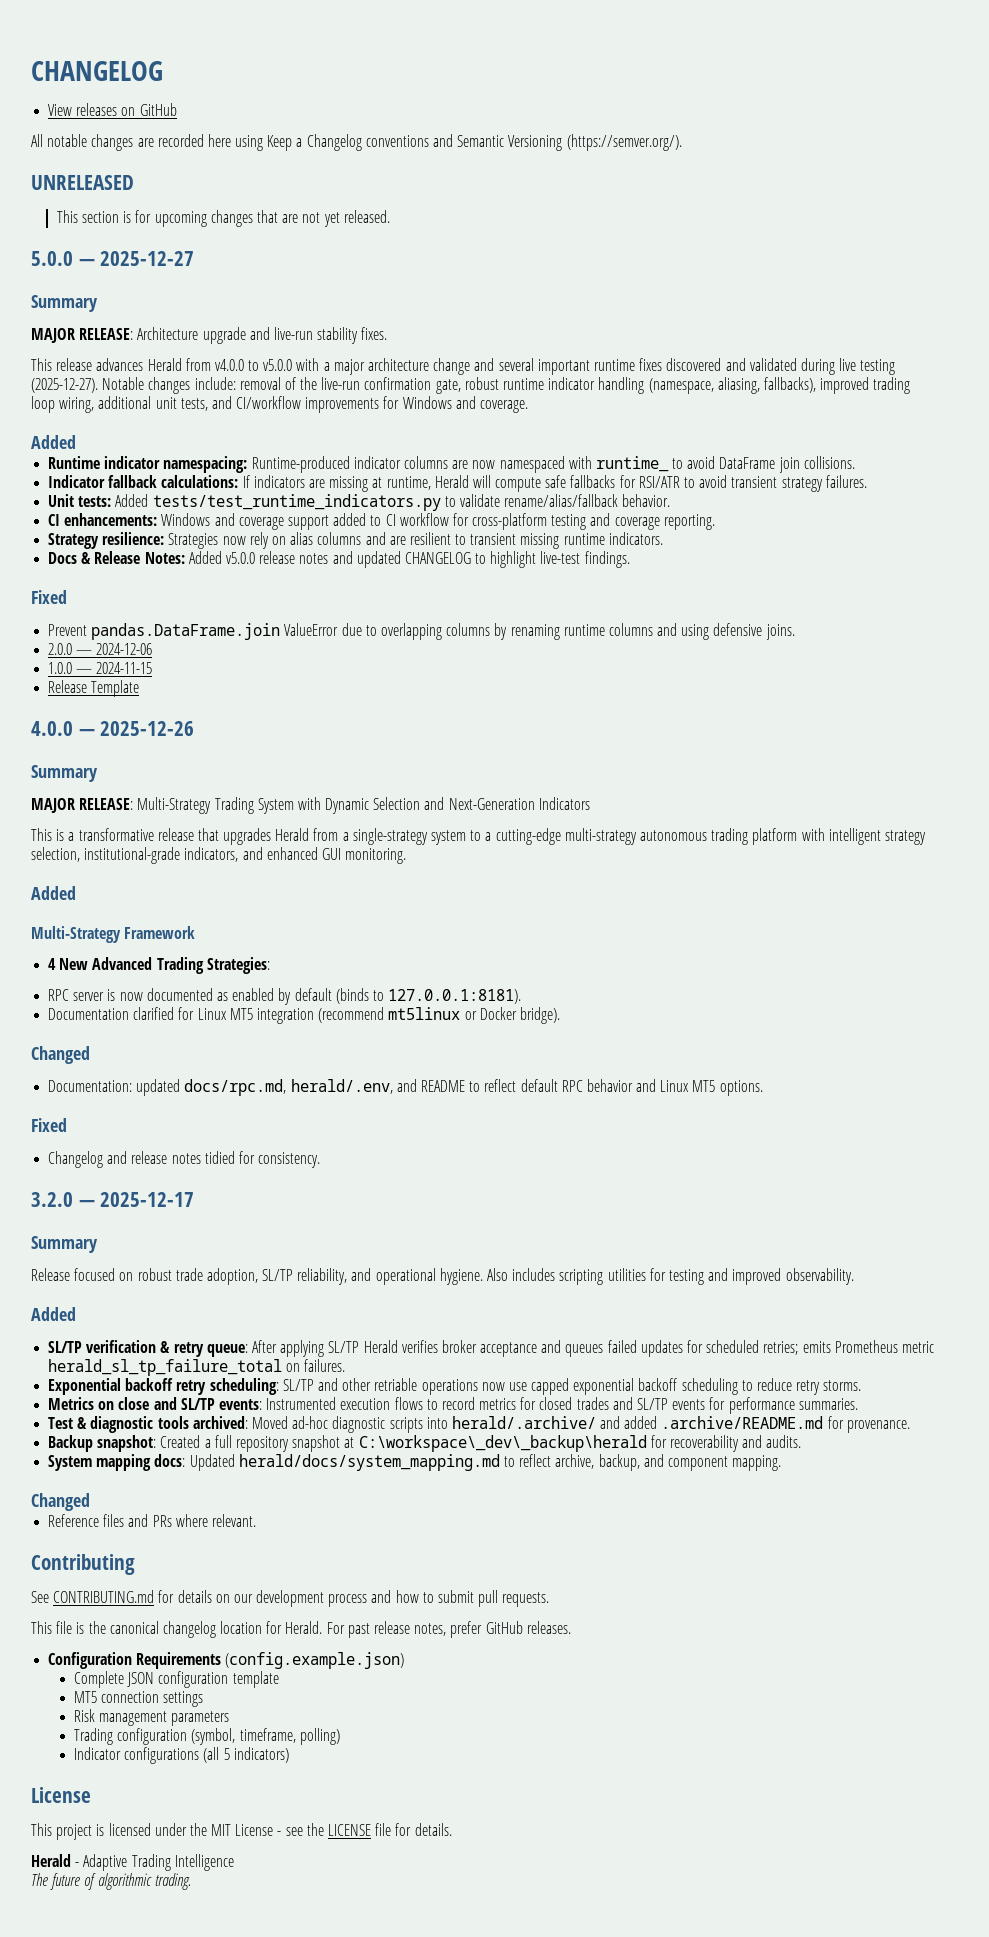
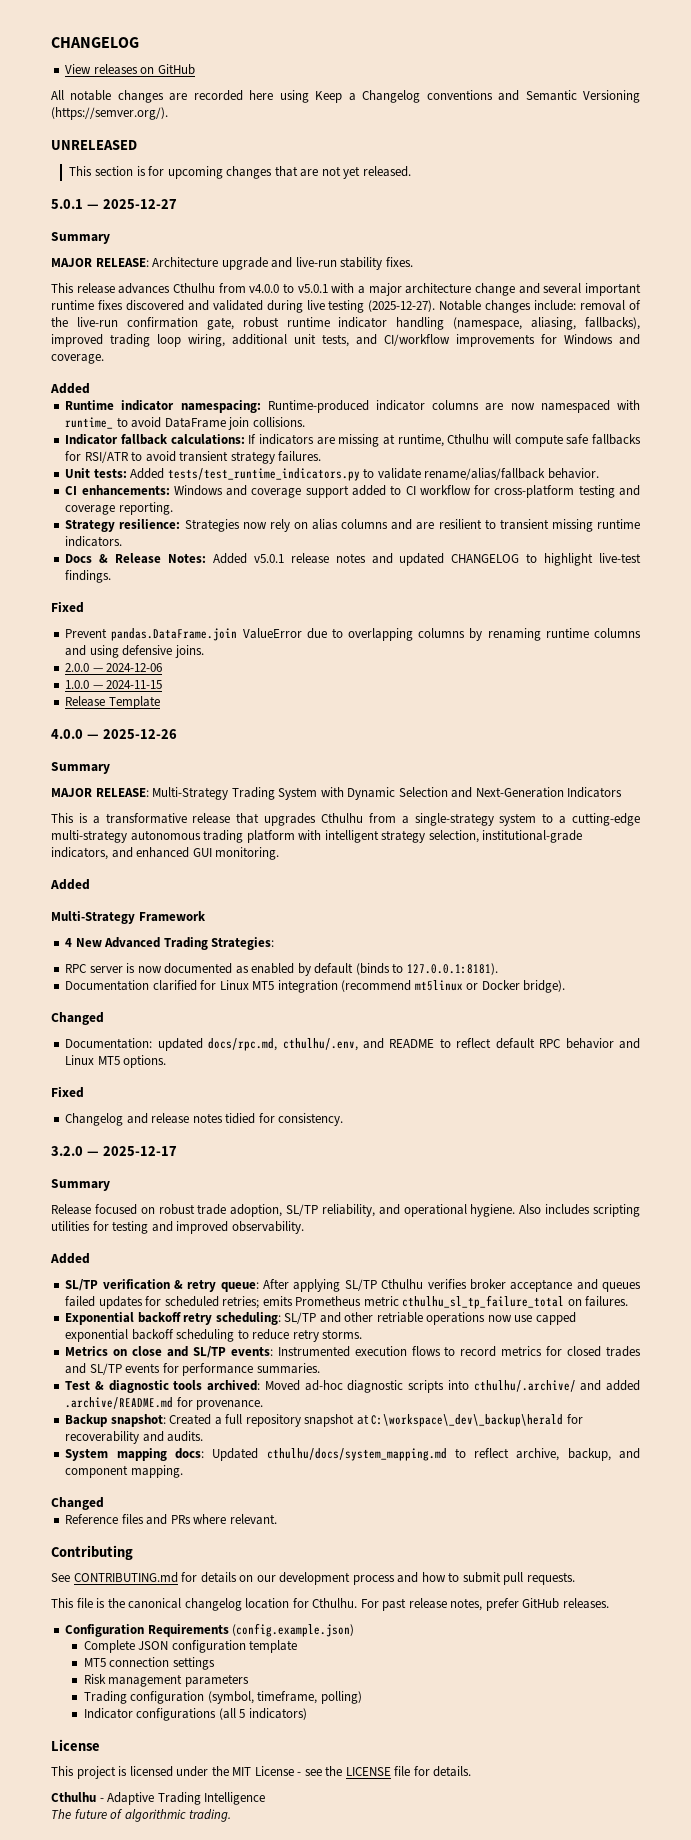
[31,251,73,266] 5.0.0 -> [51,199,83,209] 5.0.1
[147,358,182,371] Herald -> [173,283,215,293] Cthulhu
[263,359,293,371] v5.0.0 -> [297,284,328,293] v5.0.1
[434,475,469,488] Herald -> [447,434,490,444] Cthulhu
[225,552,255,564] v5.0.0 -> [253,554,284,563] v5.0.1
[275,828,310,841] Herald -> [321,813,363,823] Cthulhu
[290,1079,393,1094] herald/.env, -> [282,1038,358,1051] cthulhu/.env,
[363,1340,398,1353] Herald -> [381,1279,424,1289] Cthulhu
[48,1359,283,1376] herald_sl_tp_failure_total -> [402,1295,565,1309] cthulhu_sl_tp_failure_total
[451,1416,596,1429] herald/.archive/ -> [473,1380,576,1392] cthulhu/.archive/
[238,1454,500,1471] herald/docs/system_mapping.md -> [266,1448,447,1461] cthulhu/docs/system_mapping.md
[285,1621,323,1634] Herald. -> [312,1598,358,1608] Cthulhu.
[31,1854,71,1867] Herald -> [51,1792,96,1802] Cthulhu

